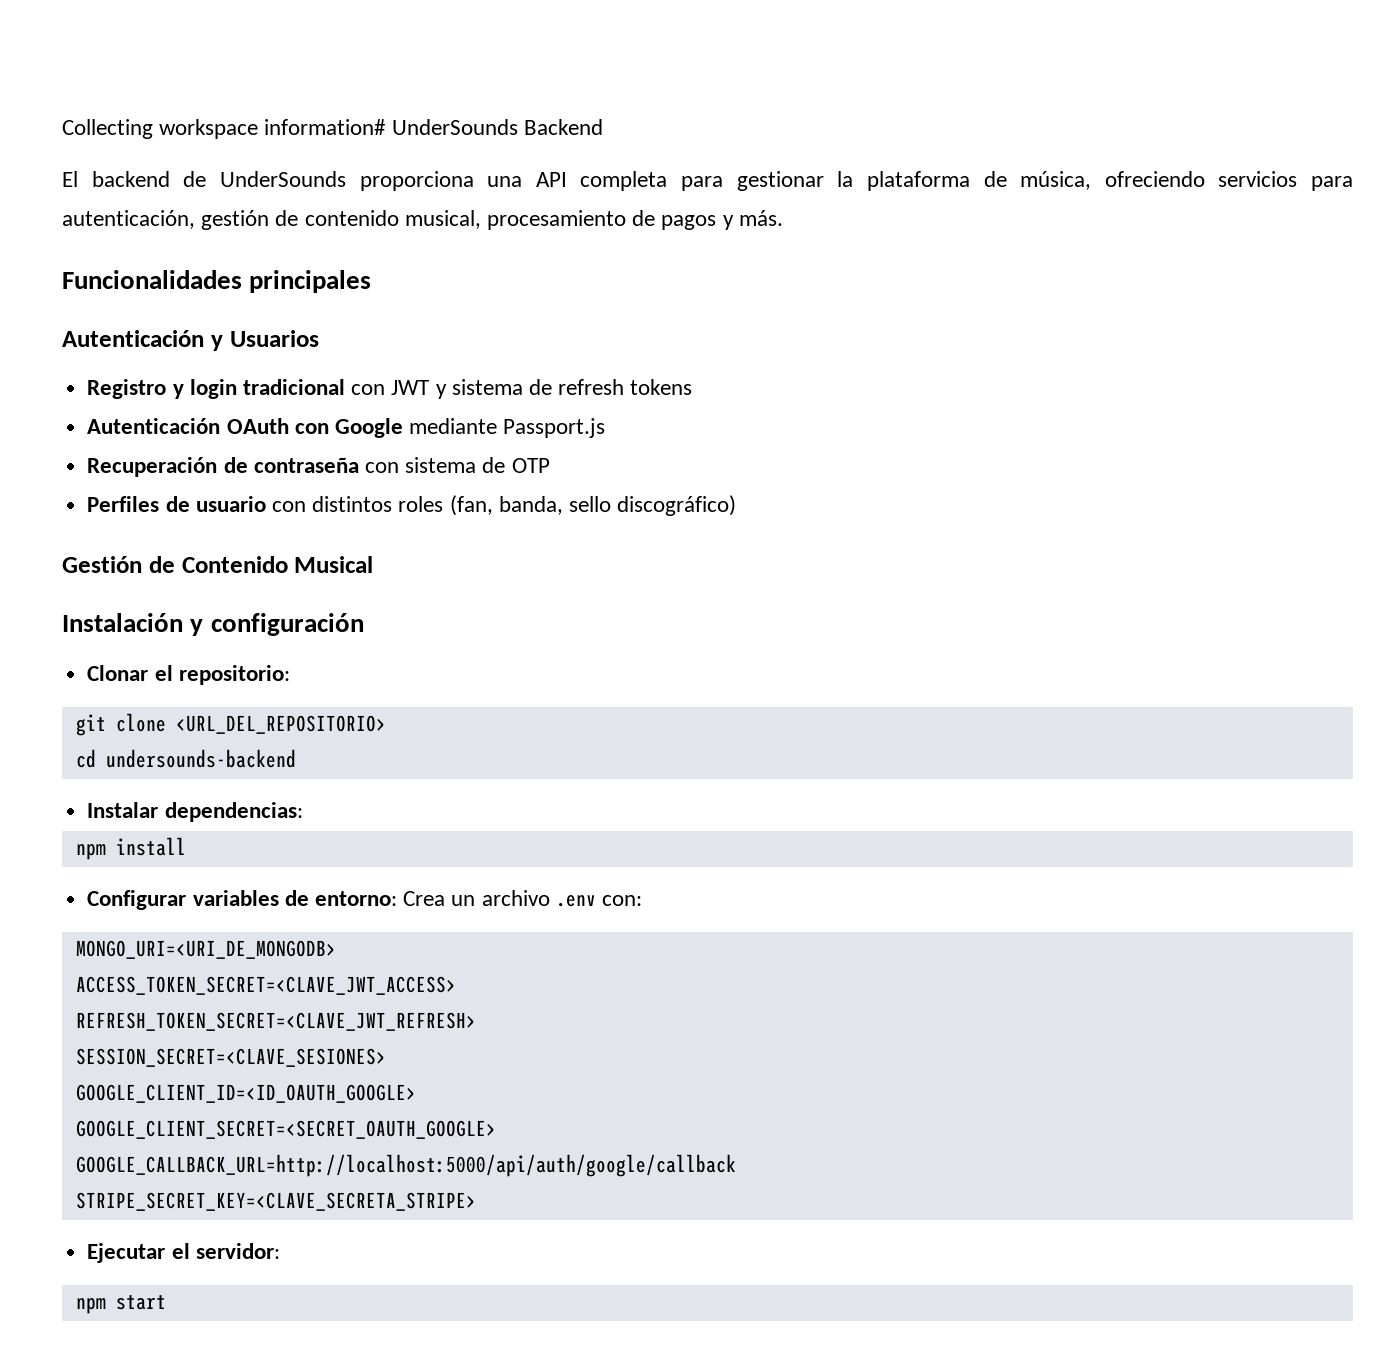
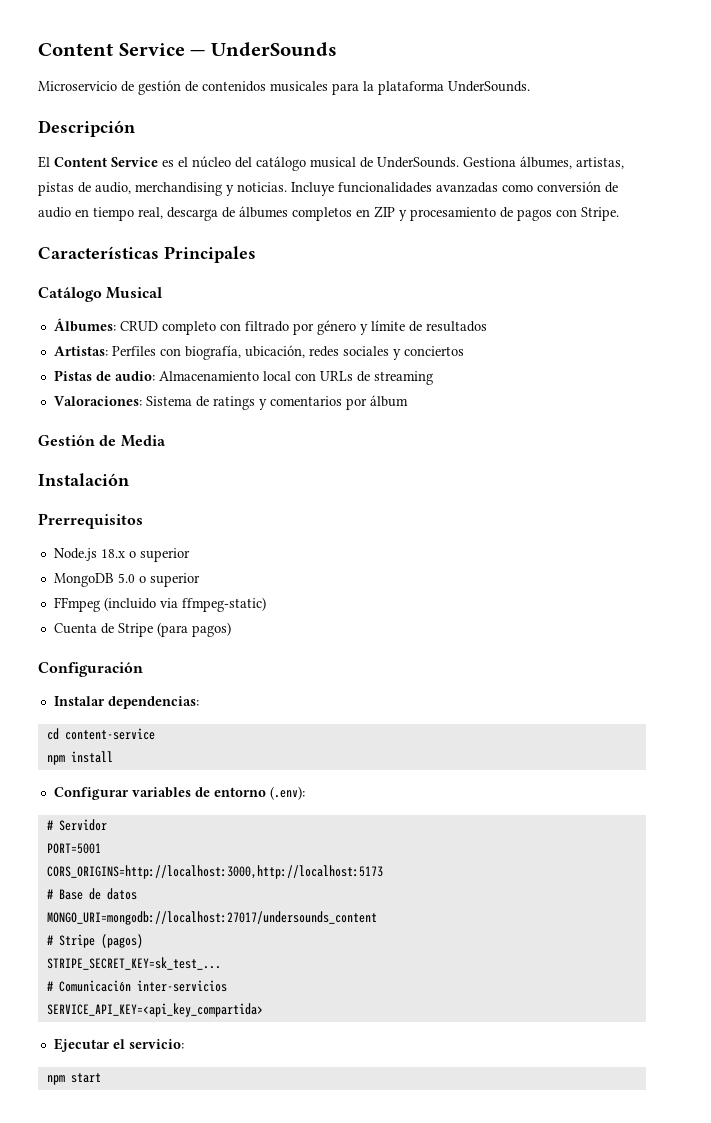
[62,119,603,139] [62,171,1353,191] [62,210,783,230] [62,270,372,293] [62,330,319,351] [87,379,693,399] [87,418,606,438] [87,457,550,477] [87,495,737,516] Collecting workspace information# UnderSounds Backend // El backend de UnderSounds proporciona una API completa para gestionar la plataforma de música, ofreciendo servicios para autenticación, gestión de contenido musical, procesamiento de pagos y más. // Funcionalidades principales // Autenticación y Usuarios // Registro y login tradicional con JWT y sistema de refresh tokens // Autenticación OAuth con Google mediante Passport.js // Recuperación de contraseña con sistema de OTP // Perfiles de usuario con distintos roles (fan, banda, sello discográfico) -> [38,42,337,56] [38,80,530,95] [38,120,135,137] [38,156,624,171] [38,181,618,196] [38,206,619,221] [38,246,256,263] [38,287,163,302] [53,318,487,335] [53,345,464,360] [53,370,433,385] [53,395,408,410] Content Service — UnderSounds // Microservicio de gestión de contenidos musicales para la plataforma UnderSounds. // Descripción // El Content Service es el núcleo del catálogo musical de UnderSounds. Gestiona álbumes, artistas, pistas de audio, merchandising y noticias. Incluye funcionalidades avanzadas como conversión de audio en tiempo real, descarga de álbumes completos en ZIP y procesamiento de pagos con Stripe. // Características Principales // Catálogo Musical // Álbumes: CRUD completo con filtrado por género y límite de resultados // Artistas: Perfiles con biografía, ubicación, redes sociales y conciertos // Pistas de audio: Almacenamiento local con URLs de streaming // Valoraciones: Sistema de ratings y comentarios por álbum
[181,556,374,573] Contenido Musical -> [120,435,166,447] Media
[190,613,364,636] [87,665,290,685] [75,713,386,736] [75,749,296,768] y configuración // Clonar el repositorio: // git clone <URL_DEL_REPOSITORIO> // cd undersounds-backend -> [38,513,143,529] [53,548,190,562] [53,573,200,587] [53,597,266,612] [53,622,231,637] [38,662,143,677] // Prerrequisitos // Node.js 18.x o superior // MongoDB 5.0 o superior // FFmpeg (incluido via ffmpeg-static) // Cuenta de Stripe (para pagos) // Configuración
(303, 812) none -> [46,728,155,740] // cd content-service
[314,890,642,907] [75,940,336,959] [75,976,456,995] [75,1012,476,1031] [75,1048,386,1067] [75,1084,416,1103] [75,1120,496,1139] [75,1154,736,1177] [75,1192,476,1211] entorno: Crea un archivo .env con: // MONGO_URI=<URI_DE_MONGODB> // ACCESS_TOKEN_SECRET=<CLAVE_JWT_ACCESS> // REFRESH_TOKEN_SECRET=<CLAVE_JWT_REFRESH> // SESSION_SECRET=<CLAVE_SESIONES> // GOOGLE_CLIENT_ID=<ID_OAUTH_GOOGLE> // GOOGLE_CLIENT_SECRET=<SECRET_OAUTH_GOOGLE> // GOOGLE_CALLBACK_URL=http://localhost:5000/api/auth/google/callback // STRIPE_SECRET_KEY=<CLAVE_SECRETA_STRIPE> -> [213,786,305,800] [46,819,107,831] [46,843,101,854] [46,865,383,879] [46,888,137,900] [46,911,377,925] [46,934,143,948] [46,957,221,970] [46,980,227,992] [46,1003,263,1017] entorno (.env): // # Servidor // PORT=5001 // CORS_ORIGINS=http://localhost:3000,http://localhost:5173 // # Base de datos // MONGO_URI=mongodb://localhost:27017/undersounds_content // # Stripe (pagos) // STRIPE_SECRET_KEY=sk_test_... // # Comunicación inter-servicios // SERVICE_API_KEY=<api_key_compartida>
[195,1243,280,1259] servidor: -> [128,1039,184,1049] servicio:

